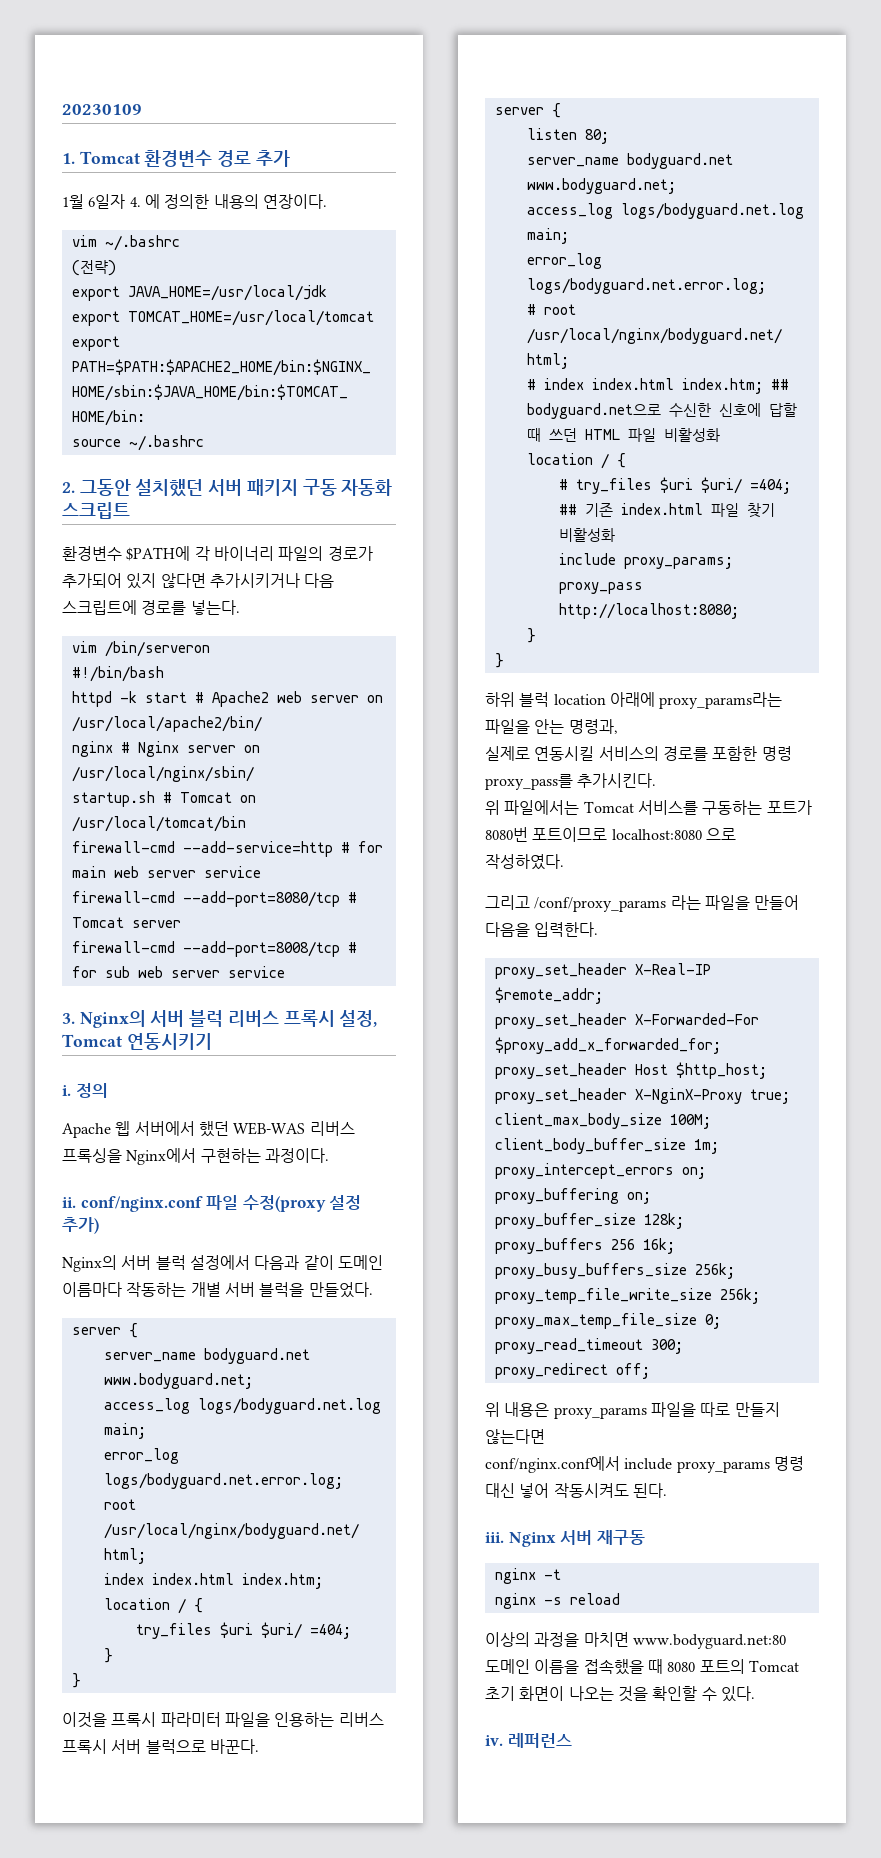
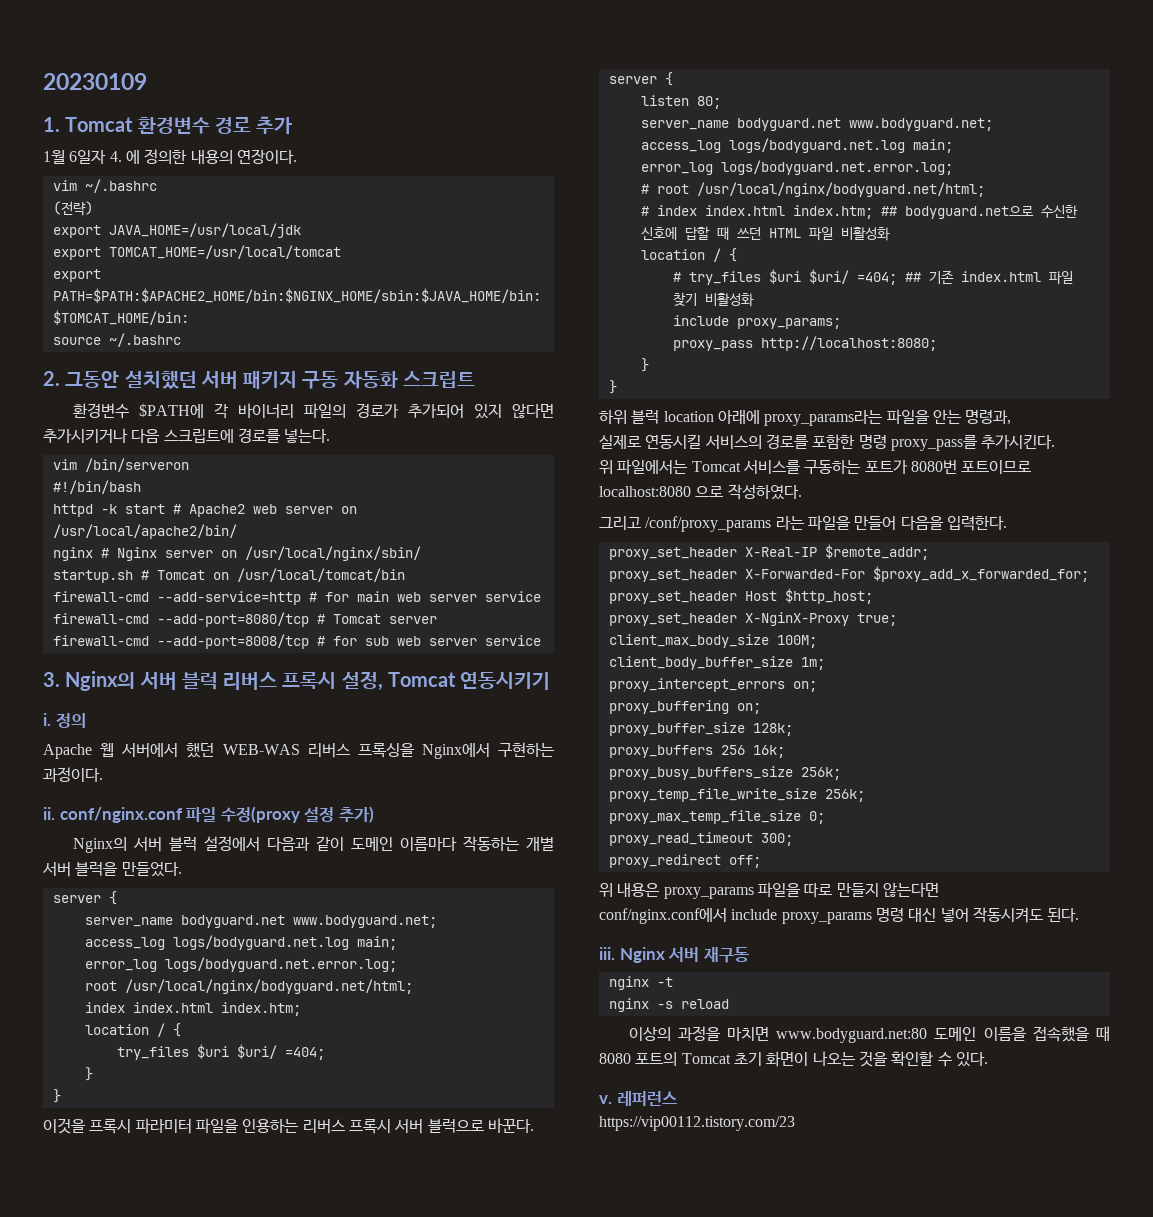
[485,1735,503,1746] iv. -> [599,1095,612,1104] v.
(572, 1740) none -> [599,1116,795,1131] // https://vip00112.tistory.com/23

